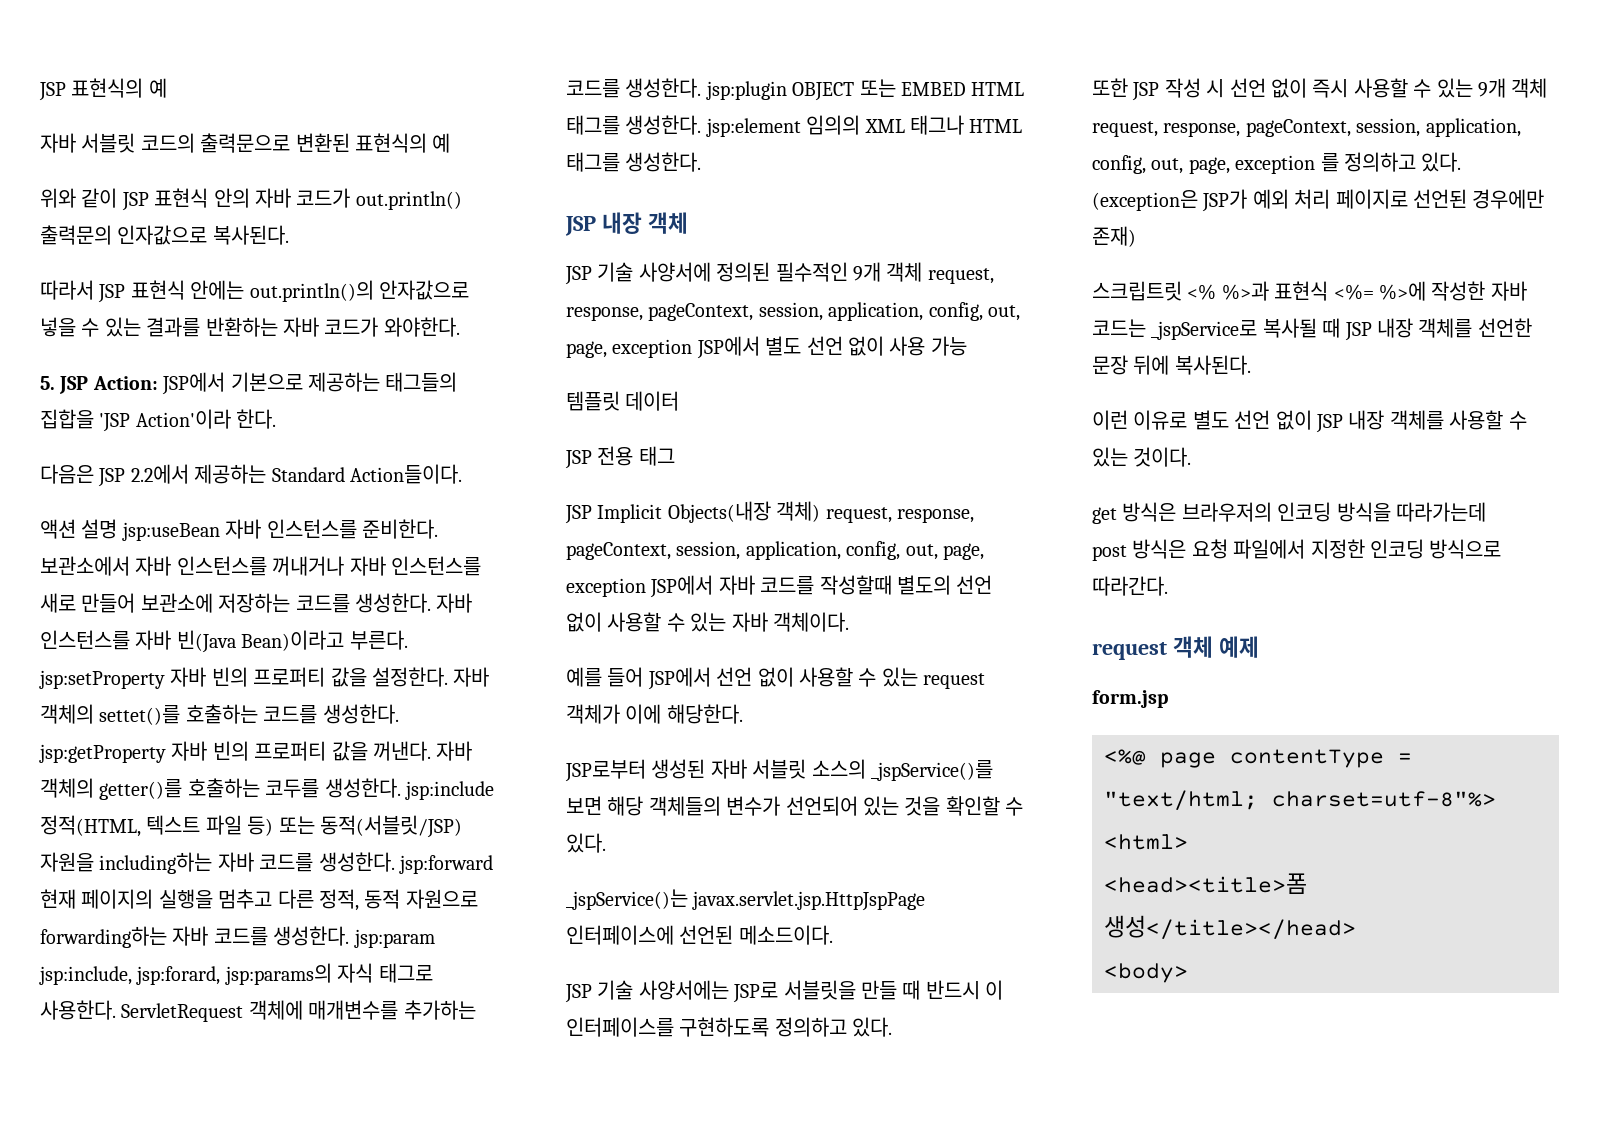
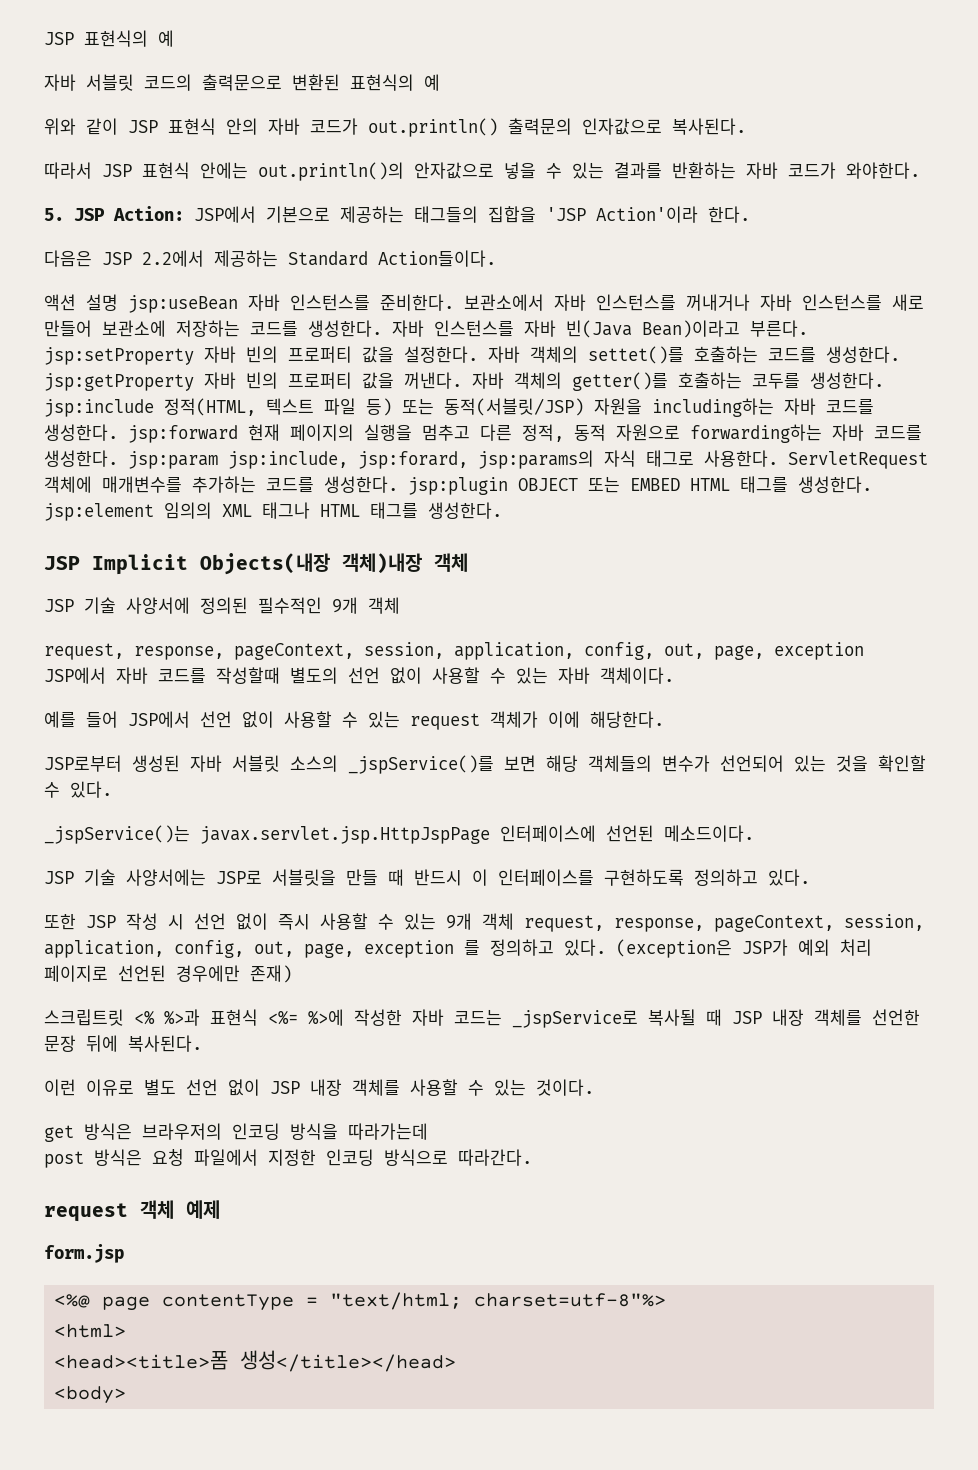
[601,212,642,234] 내장 -> [92,553,422,575] Implicit Objects(내장 객체)내장
[927,268,994,284] [566,302,1020,321] [566,336,967,359] [566,391,680,411] [565,446,675,469] [565,501,821,524] request, response, pageContext, session, application, config, out, page, exception JSP에서 별도 선언 없이 사용 가능 // 템플릿 데이터 // JSP 전용 태그 // JSP Implicit Objects(내장 객체) -> (400, 605) //

